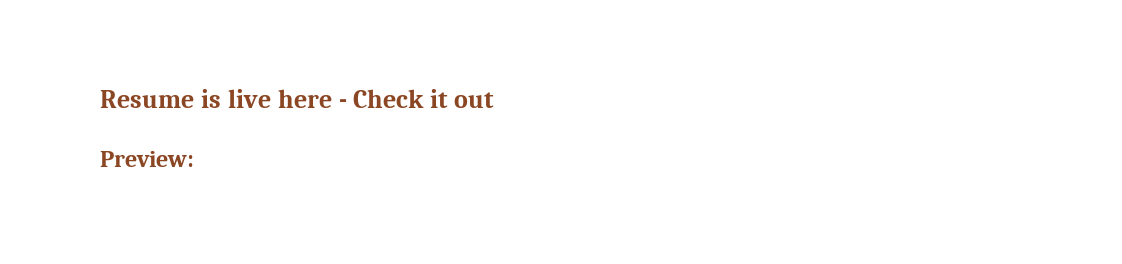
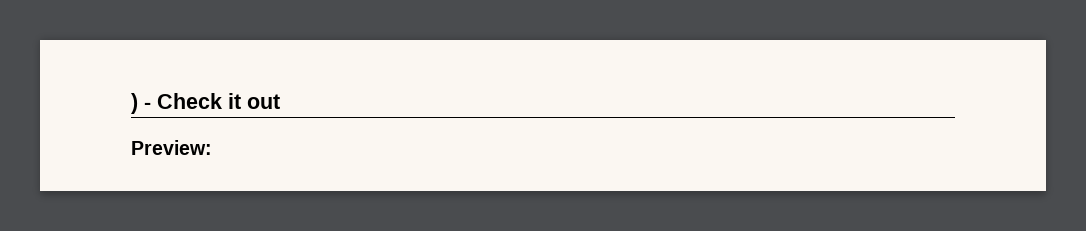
[100,89,332,108] Resume is live here -> [131,93,138,114] )

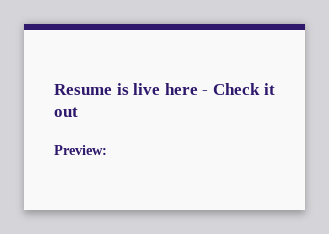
[131,93,138,114] ) -> [54,83,198,95] Resume is live here

